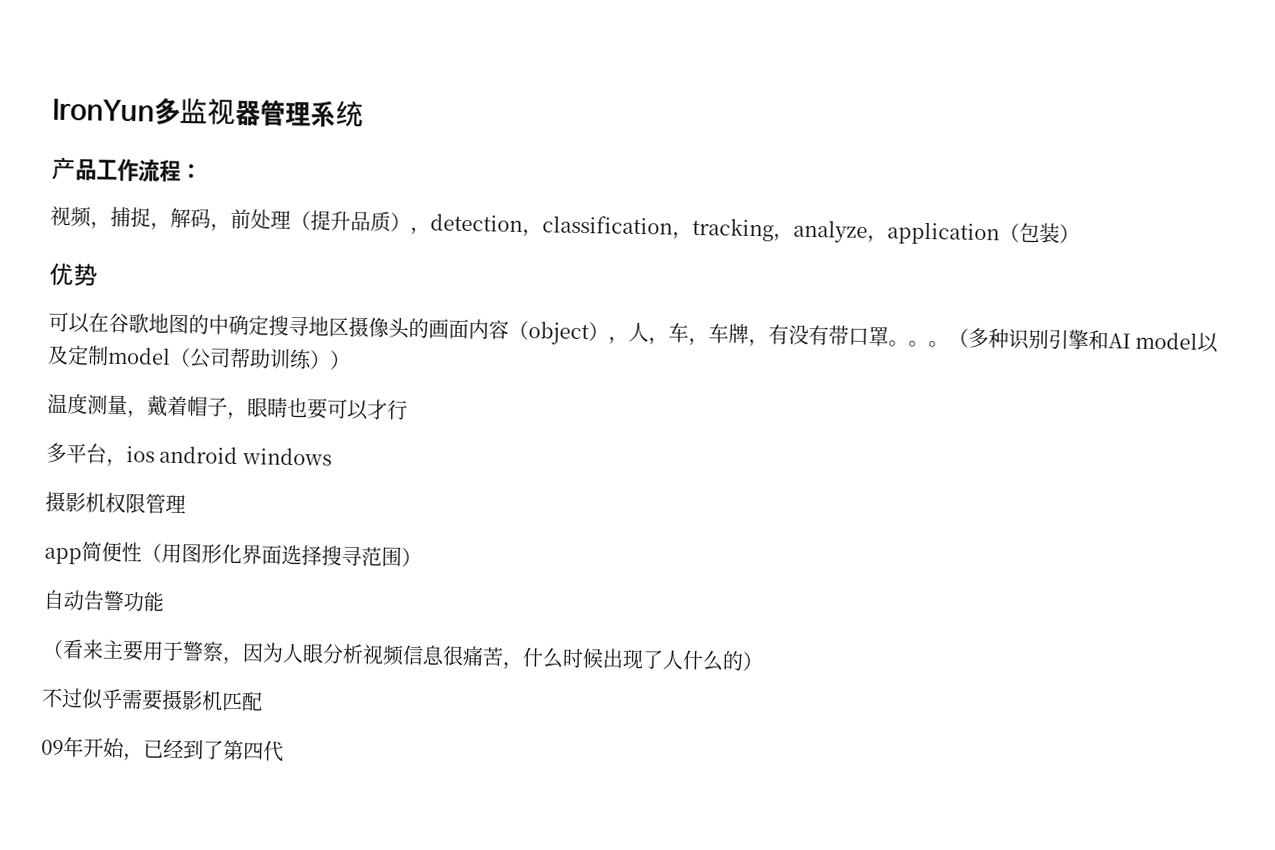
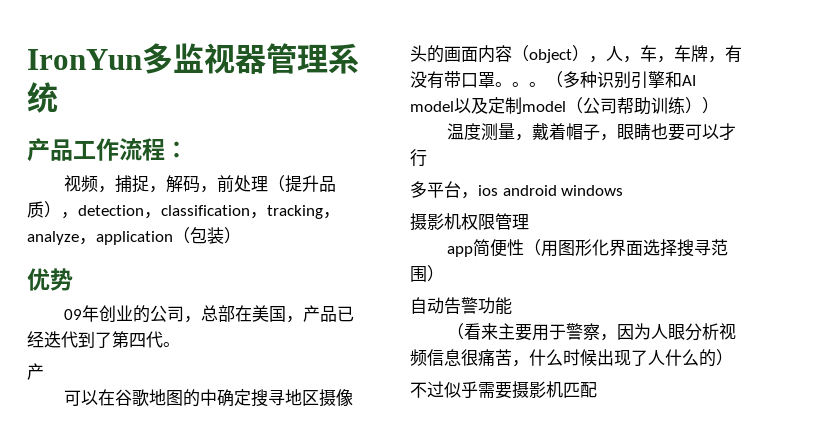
(98, 275) none -> [63,305,354,323] [27,331,180,348] [27,363,44,380] // 09年创业的公司，总部在美国，产品已经迭代到了第四代。 // 产
[41,737,284,762] // 09年开始，已经到了第四代 -> (597, 390) none

